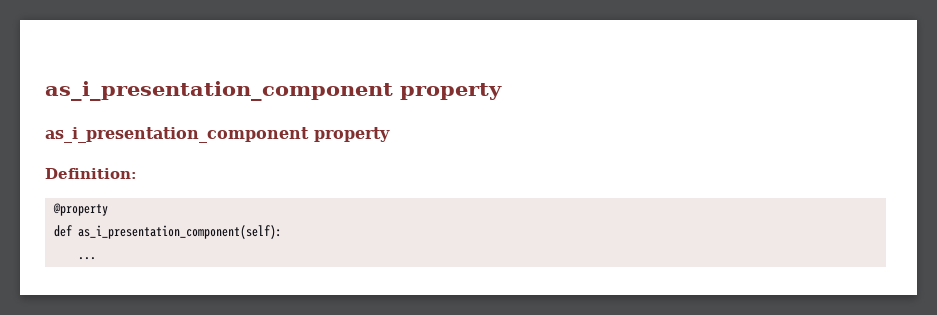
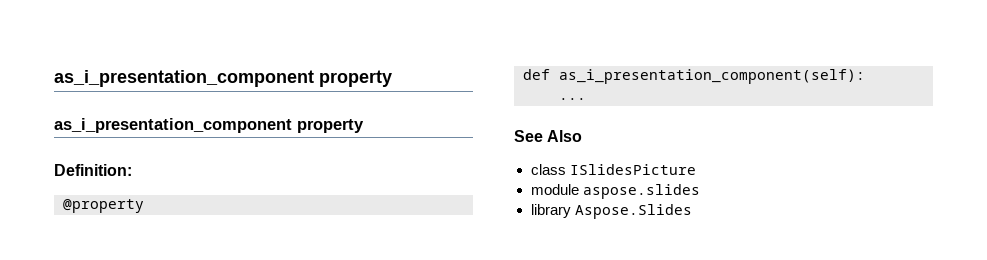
(96, 258) none -> [514,130,583,142] [530,164,696,175] [530,184,700,199] [530,204,692,219] // See Also // class ISlidesPicture // module aspose.slides // library Aspose.Slides

